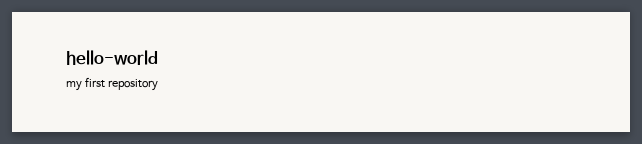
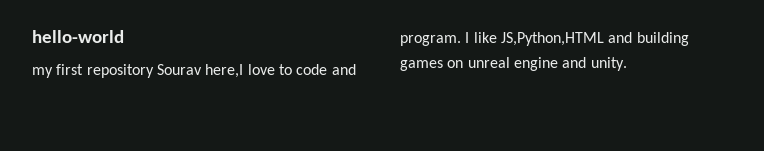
(158, 85) none -> [156,64,356,78] [400,32,689,46] [400,57,627,71] Sourav here,I love to code and program. I like JS,Python,HTML and building games on unreal engine and unity.

